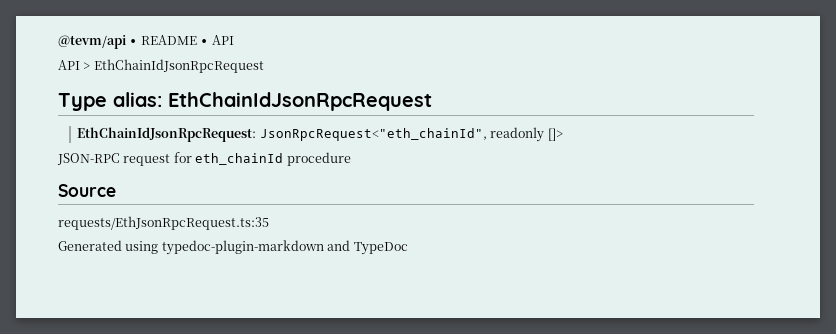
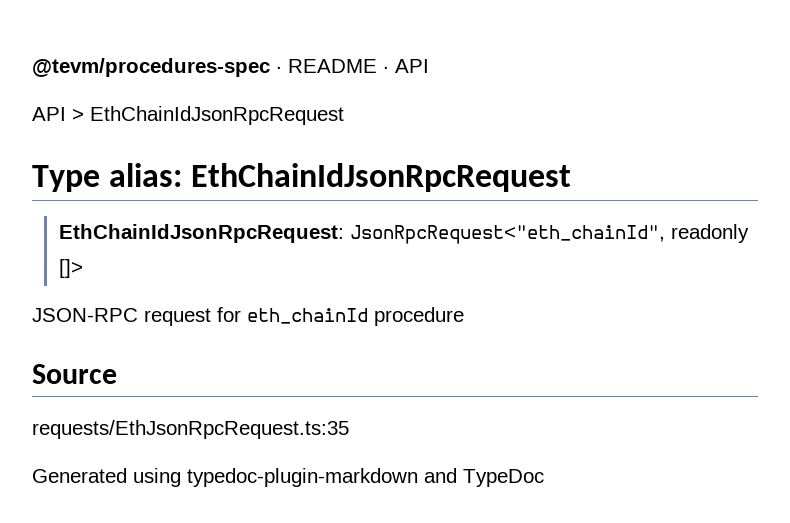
[58,35,126,49] @tevm/api -> [32,58,270,77] @tevm/procedures-spec

